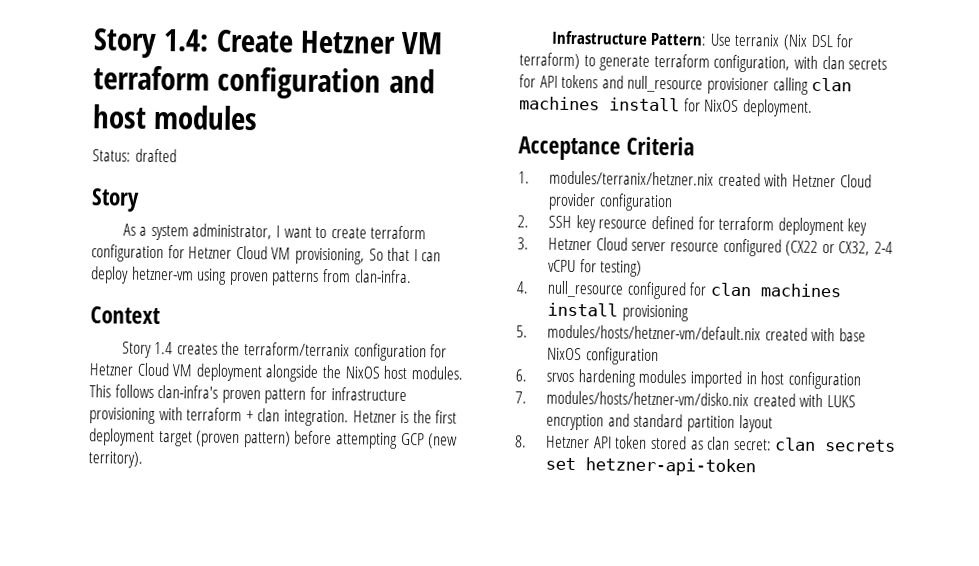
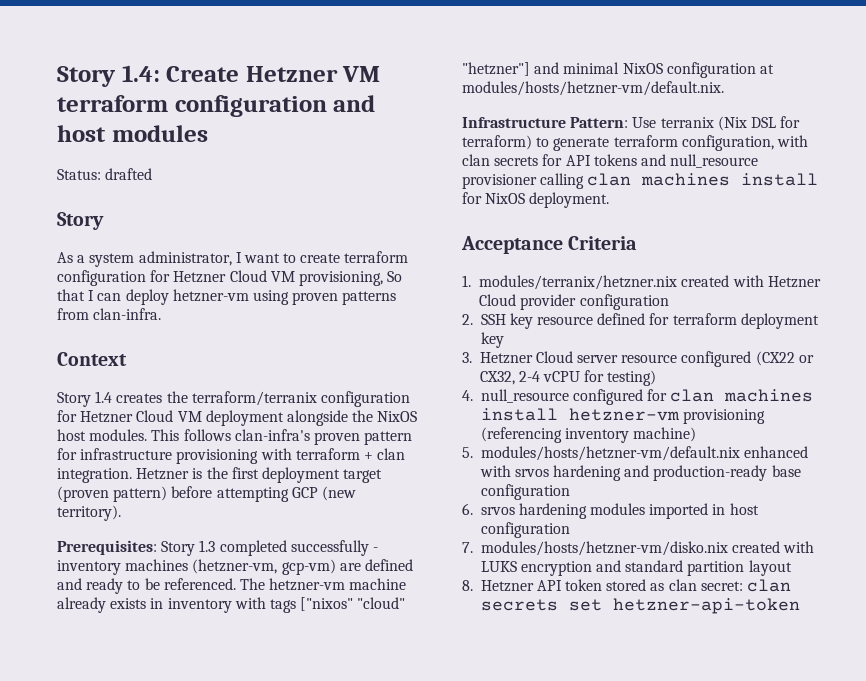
(143, 459) none -> [57,540,378,556] [57,559,413,575] [57,578,407,594] [57,597,406,613] [462,62,774,78] [462,81,724,96] // Prerequisites: Story 1.3 completed successfully - inventory machines (hetzner-vm, gcp-vm) are defined and ready to be referenced. The hetzner-vm machine already exists in inventory with tags ["nixos" "cloud" "hetzner"] and minimal NixOS configuration at modules/hosts/hetzner-vm/default.nix.
[621,304,689,322] provisioning -> [568,408,765,424] [480,427,697,443] hetzner-vm provisioning (referencing inventory machine)
[764,327,867,342] [547,347,583,361] created with base NixOS -> [743,446,808,458] [479,465,801,481] enhanced with srvos hardening and production-ready base

